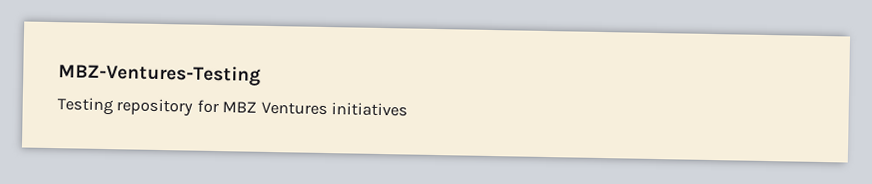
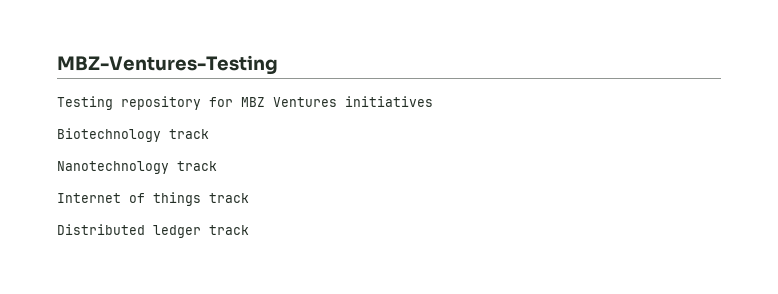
(409, 109) none -> [57,128,209,142] [57,161,217,174] [57,192,249,206] [57,224,249,238] // Biotechnology track // Nanotechnology track // Internet of things track // Distributed ledger track

